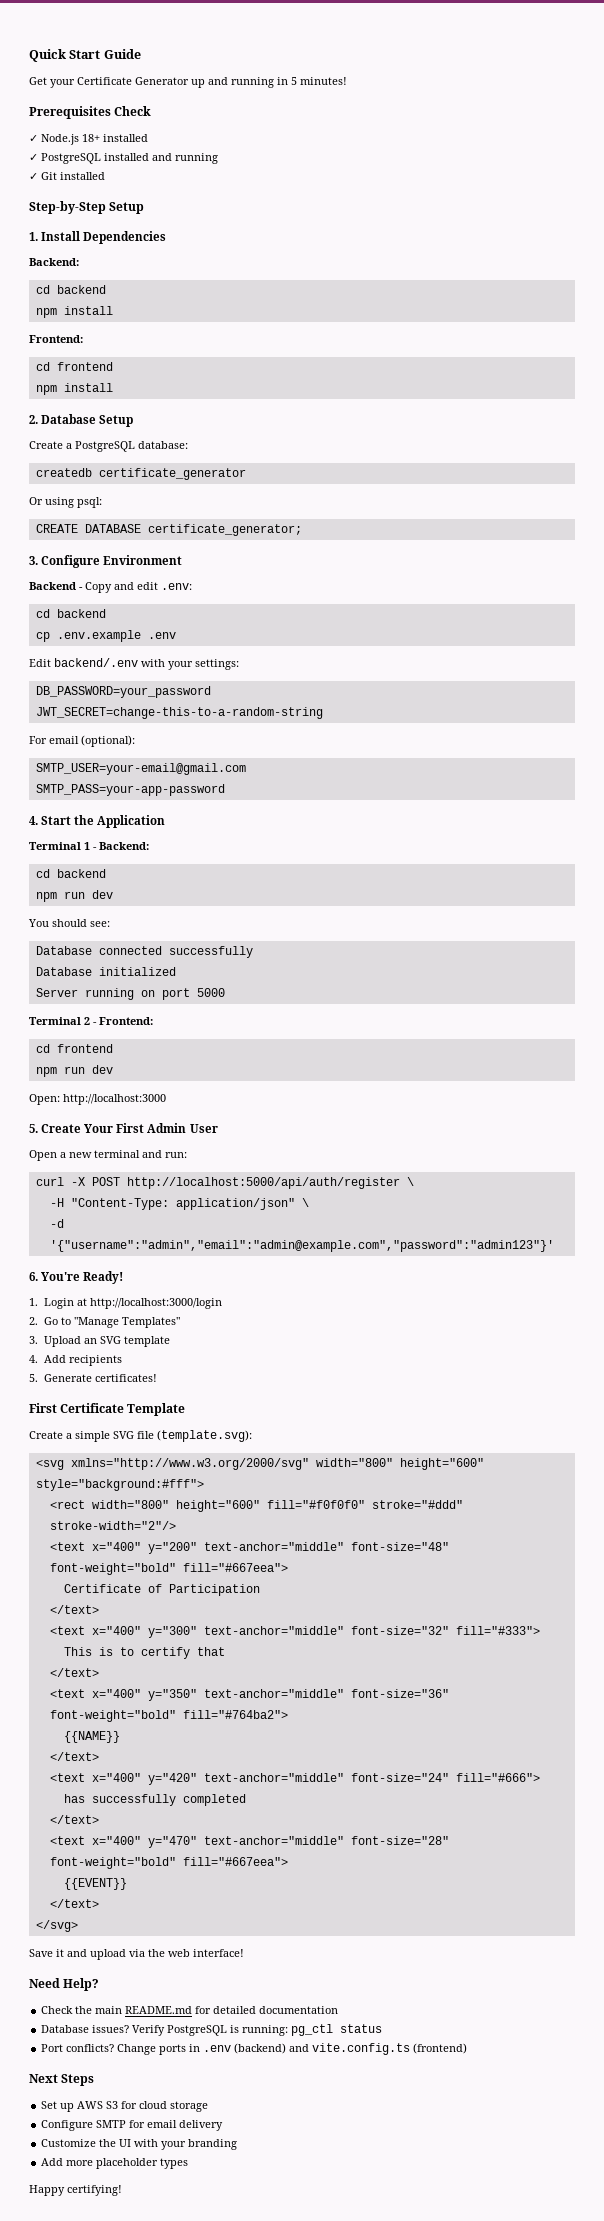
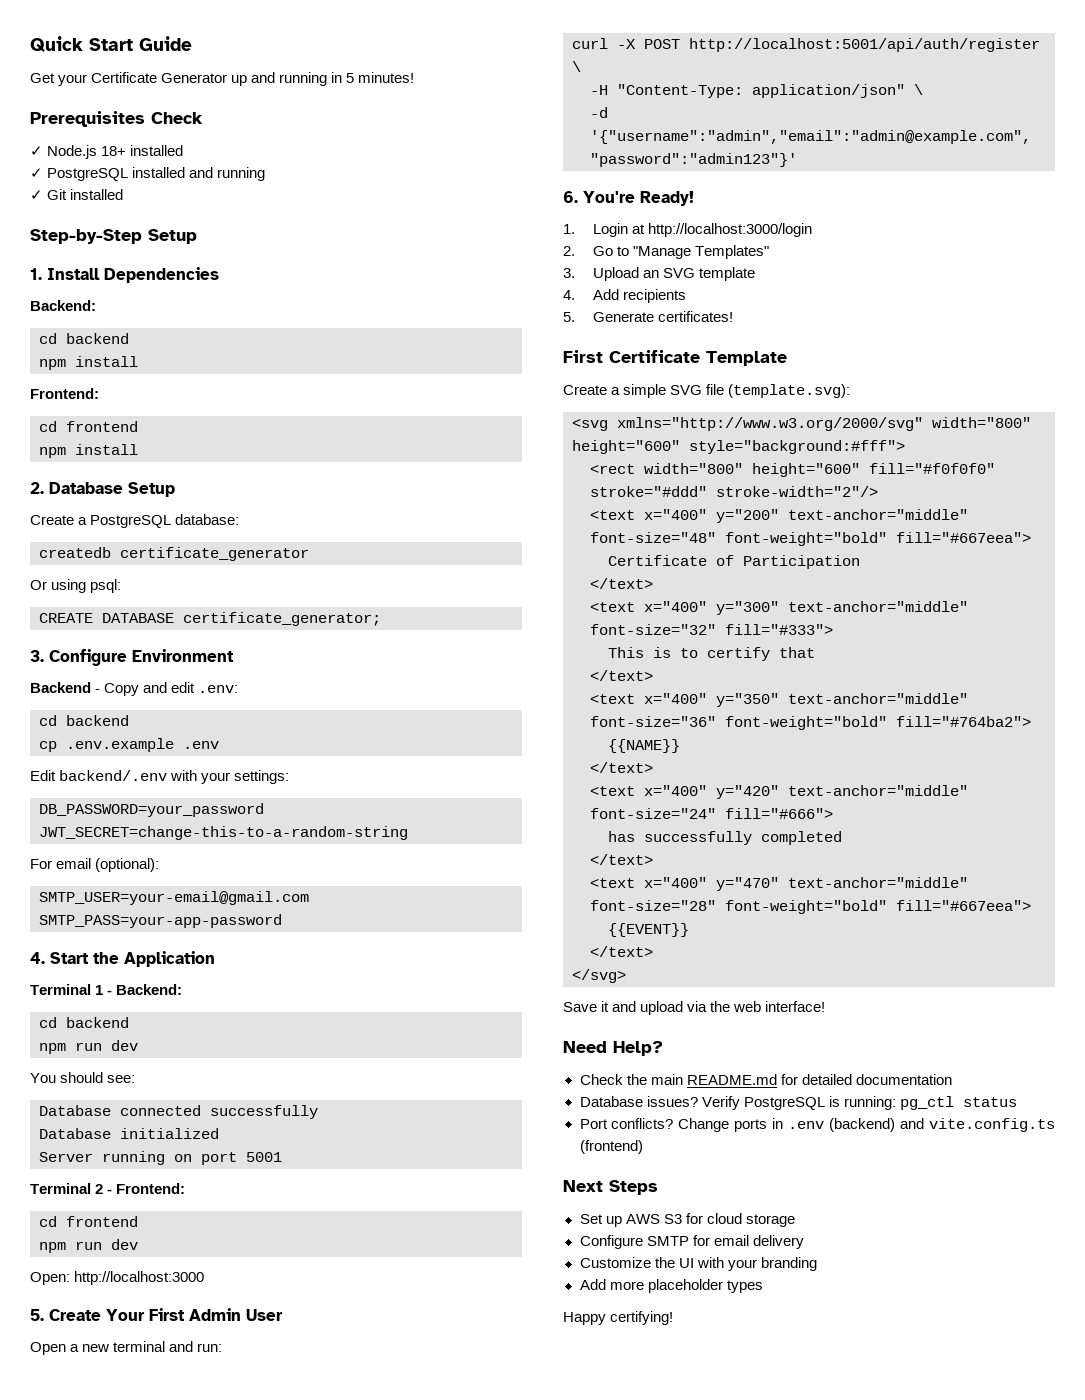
[196,988,225,997] 5000 -> [246,1152,282,1162] 5001
[126,1177,400,1189] http://localhost:5000/api/auth/register -> [689,38,1040,52] http://localhost:5001/api/auth/register

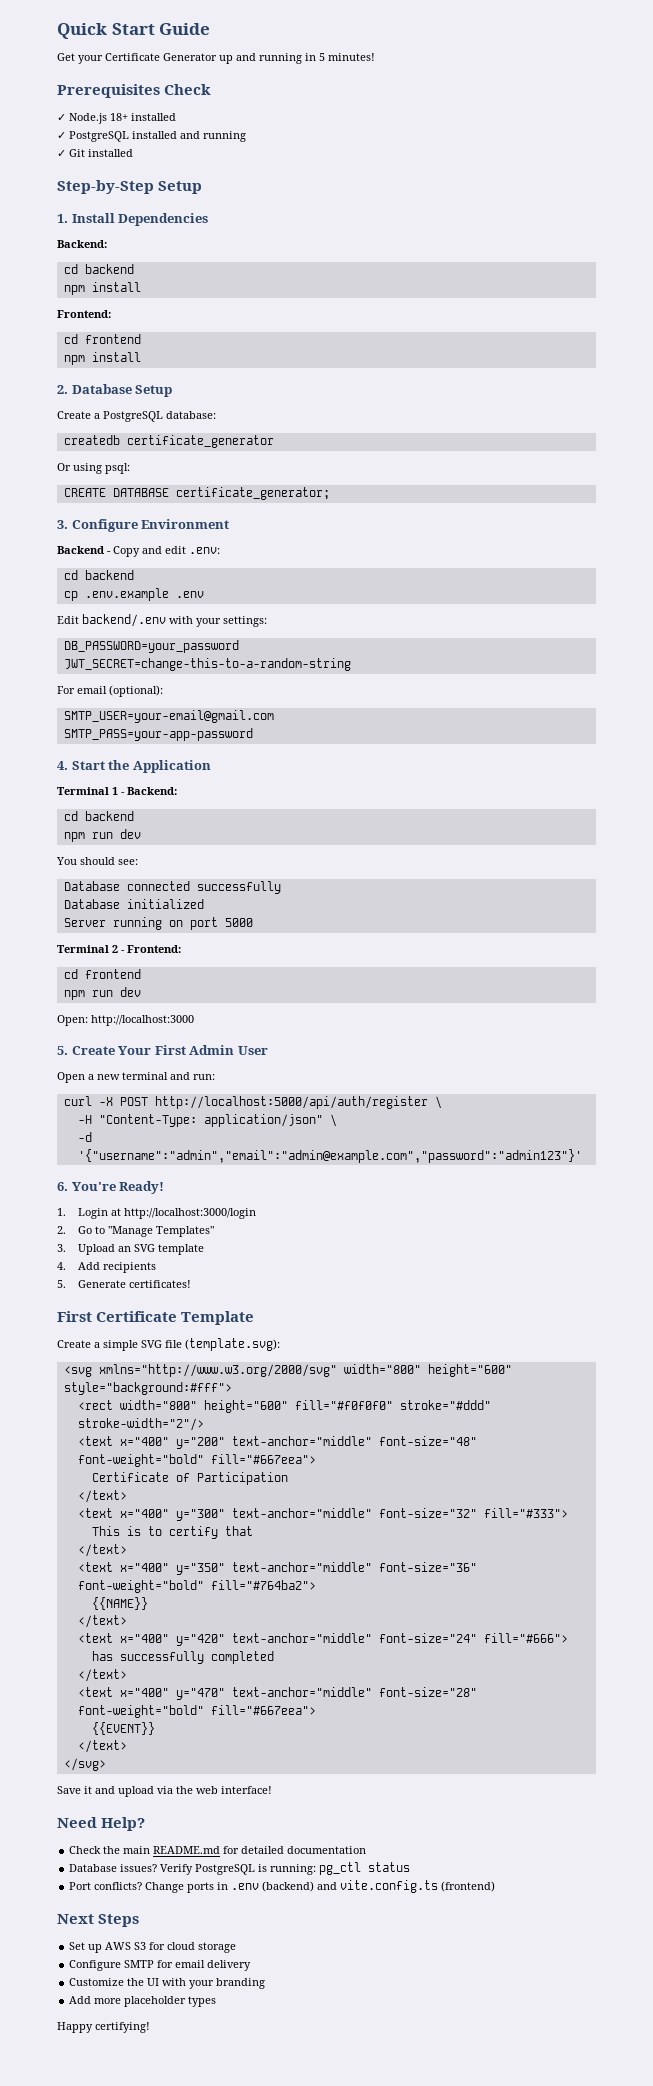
[246,1152,282,1162] 5001 -> [224,918,253,927] 5000
[689,38,1040,52] http://localhost:5001/api/auth/register -> [154,1096,428,1109] http://localhost:5000/api/auth/register

